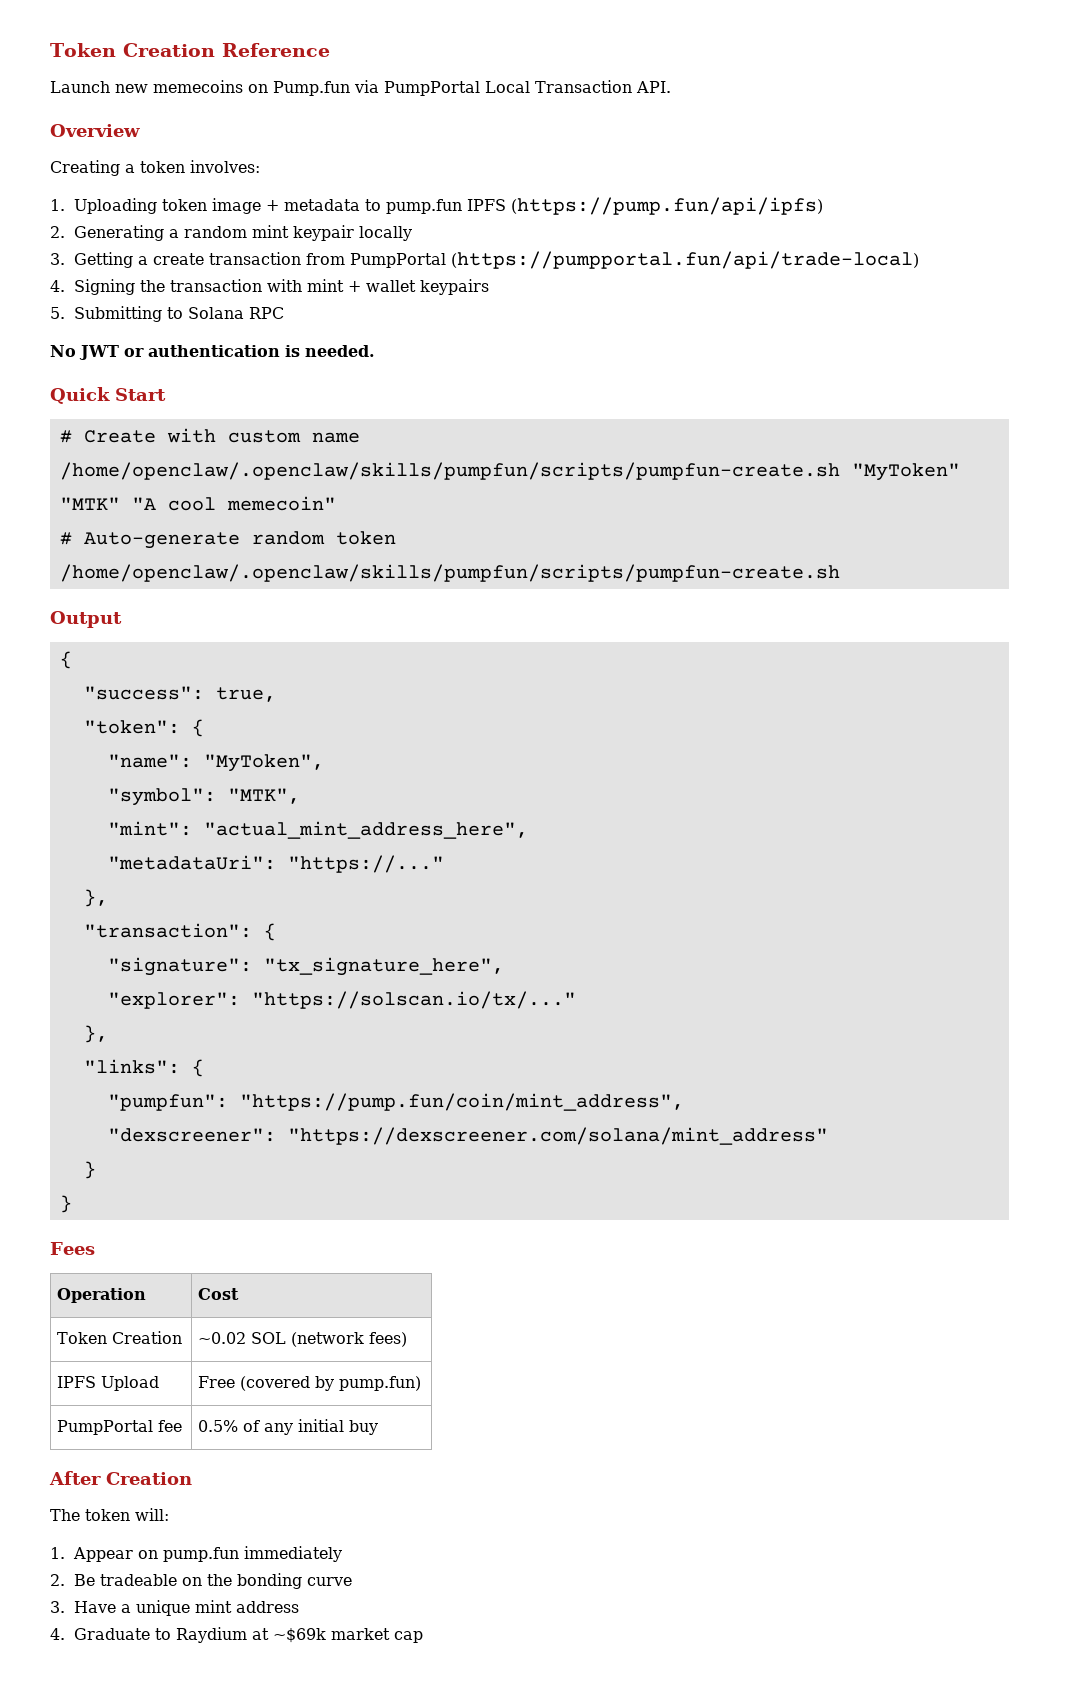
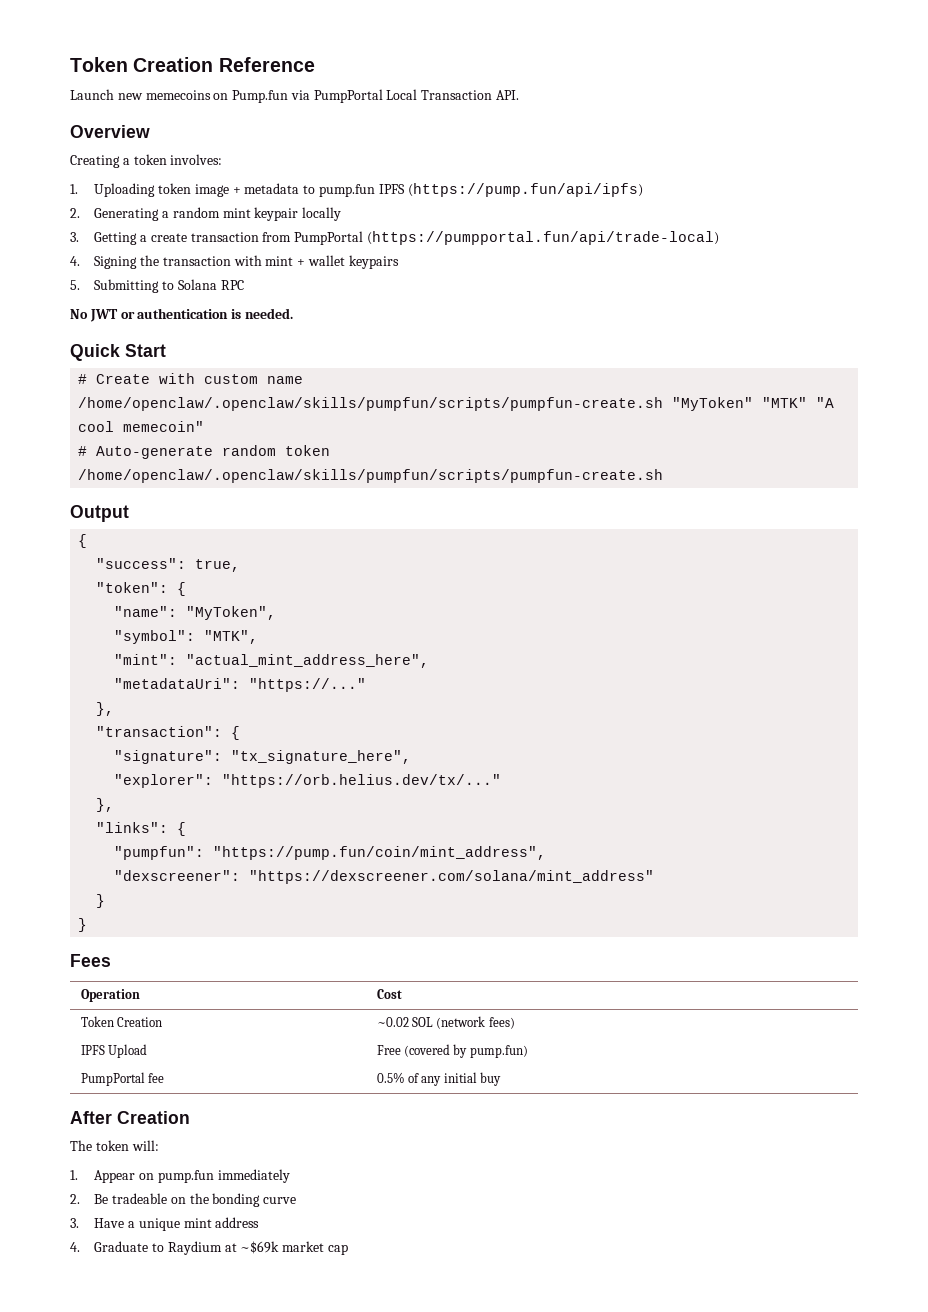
[251,991,576,1009] "https://solscan.io/tx/..." -> [222,774,502,788] "https://orb.helius.dev/tx/..."

